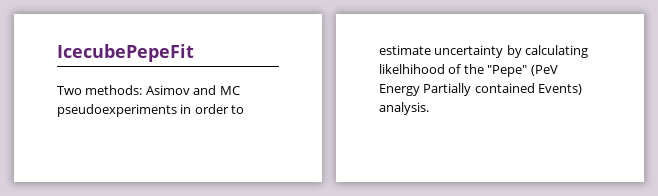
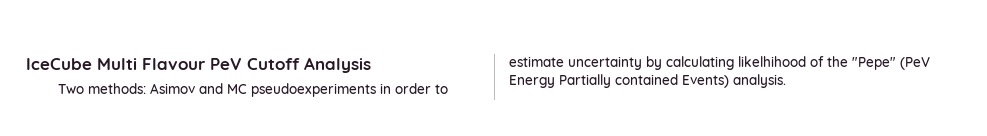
[57,44,194,62] IcecubePepeFit -> [26,57,371,73] IceCube Multi Flavour PeV Cutoff Analysis

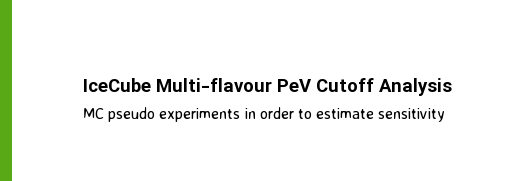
[97,58,206,70] Multi Flavour -> [156,78,272,92] Multi-flavour
[58,83,449,97] [509,56,930,70] [509,74,786,88] Two methods: Asimov and MC pseudoexperiments in order to estimate uncertainty by calculating likelhihood of the "Pepe" (PeV Energy Partially contained Events) analysis. -> [83,107,446,122] MC pseudo experiments in order to estimate sensitivity

